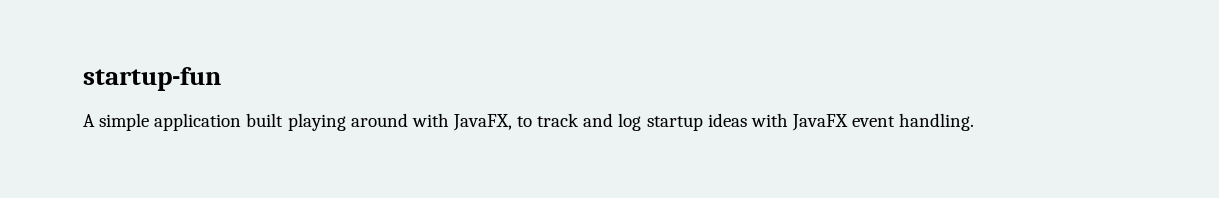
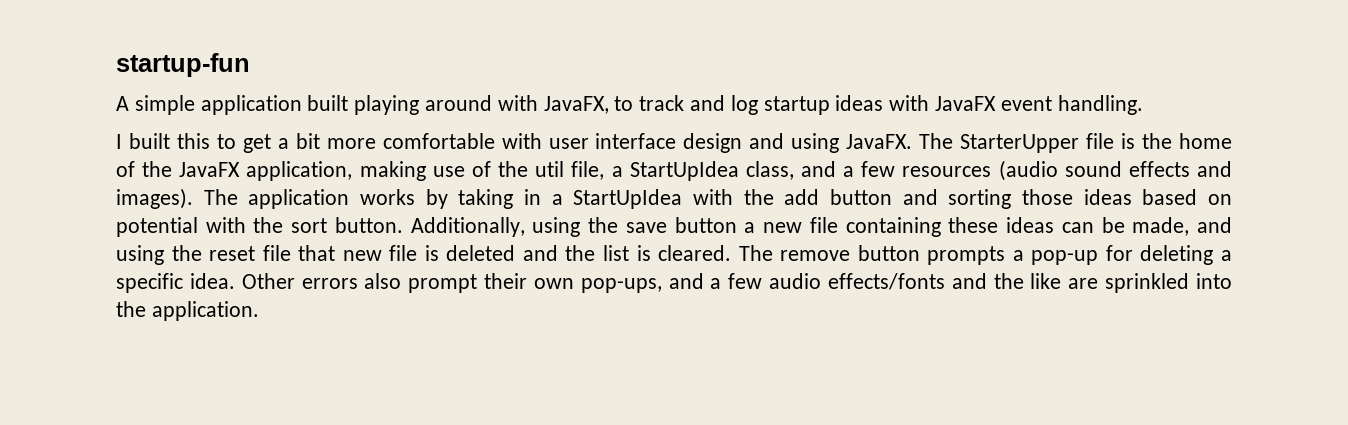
(975, 122) none -> [116,133,1233,153] [116,160,1232,181] [116,188,1232,209] [116,217,1232,237] [116,245,1232,265] [116,273,1233,293] [116,301,259,321] // I built this to get a bit more comfortable with user interface design and using JavaFX. The StarterUpper file is the home of the JavaFX application, making use of the util file, a StartUpIdea class, and a few resources (audio sound effects and images). The application works by taking in a StartUpIdea with the add button and sorting those ideas based on potential with the sort button. Additionally, using the save button a new file containing these ideas can be made, and using the reset file that new file is deleted and the list is cleared. The remove button prompts a pop-up for deleting a specific idea. Other errors also prompt their own pop-ups, and a few audio effects/fonts and the like are sprinkled into the application.

